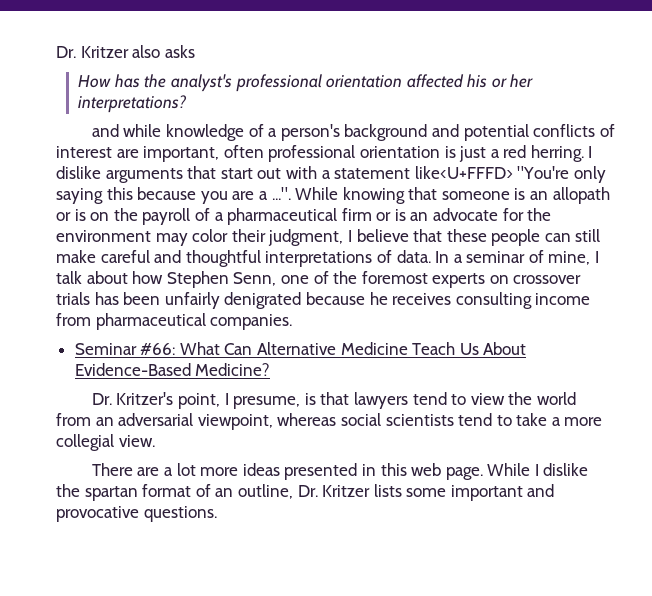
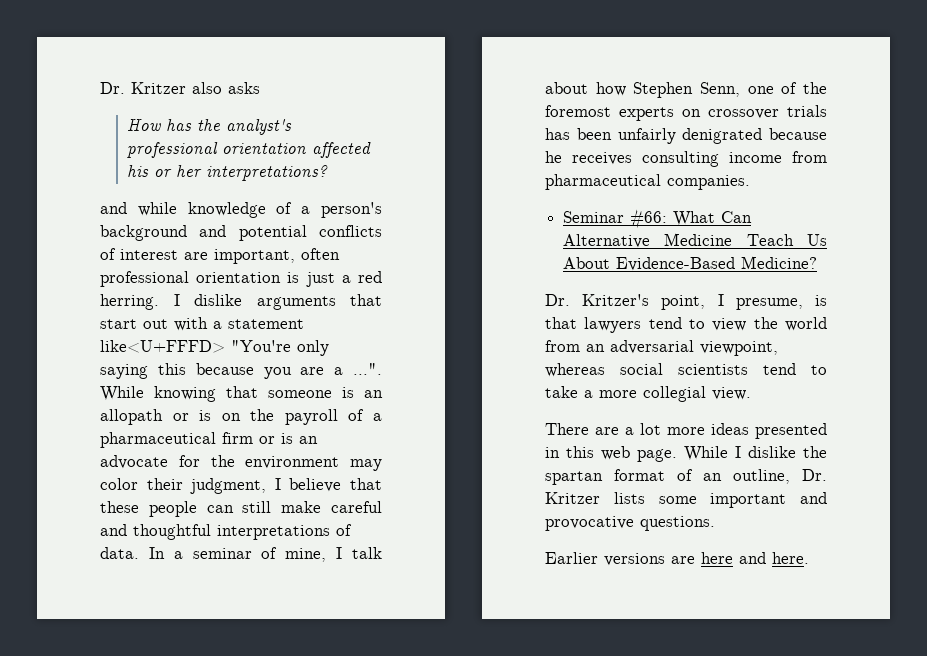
(217, 514) none -> [545,552,809,566] // Earlier versions are here and here.

